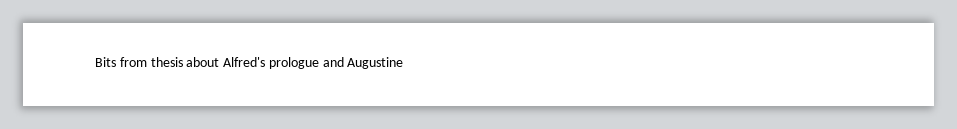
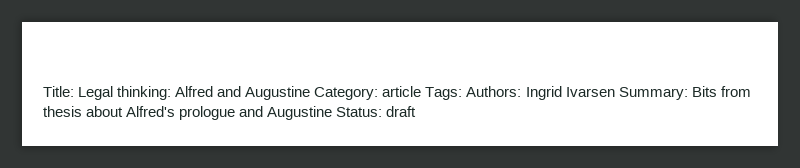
(95, 62) none -> [43,86,688,100] Title: Legal thinking: Alfred and Augustine Category: article Tags: Authors: Ingrid Ivarsen Summary:
(404, 63) none -> [336,106,417,117] Status: draft

